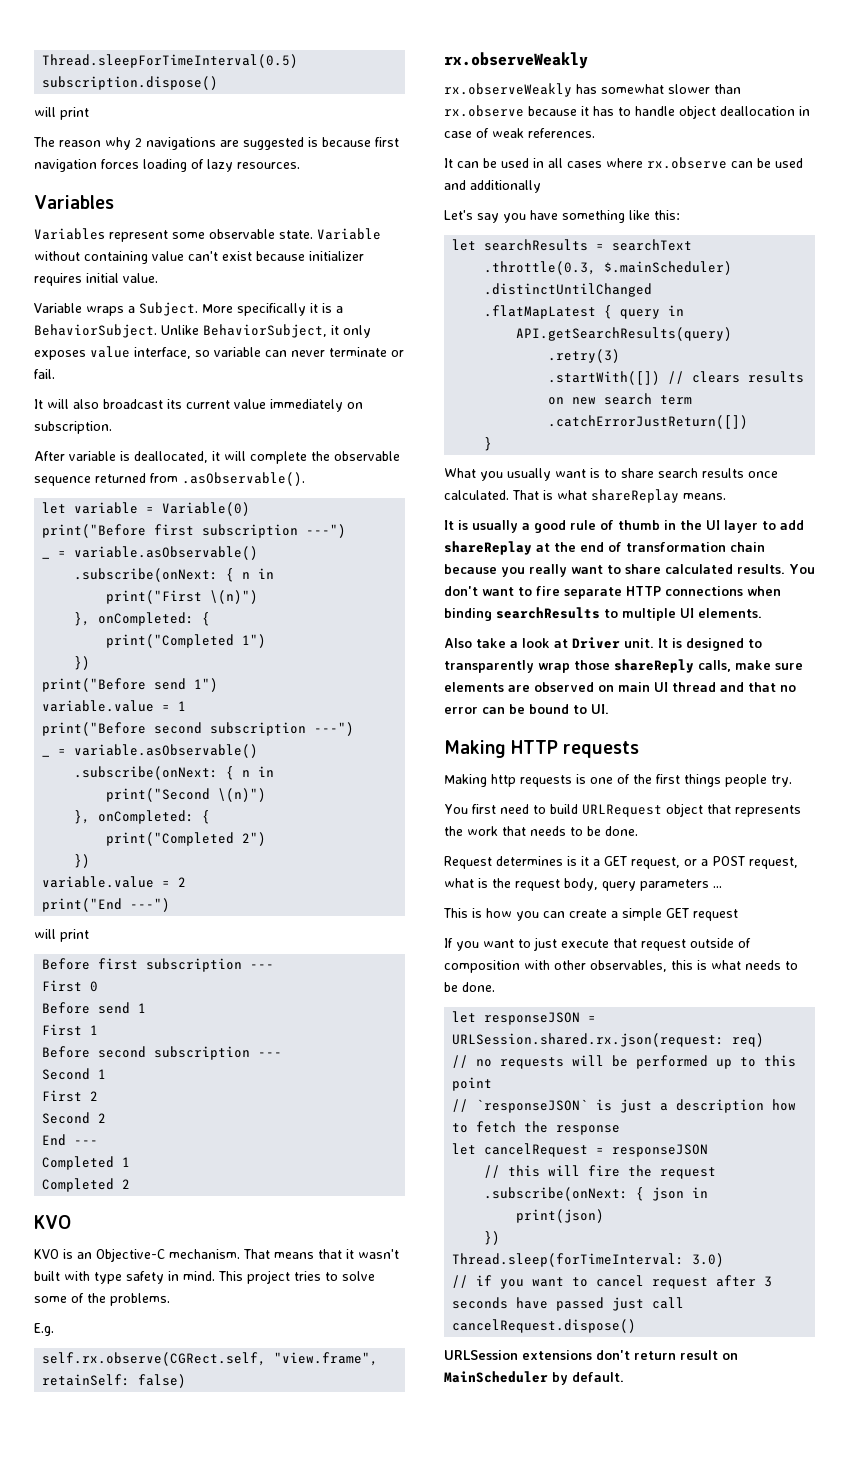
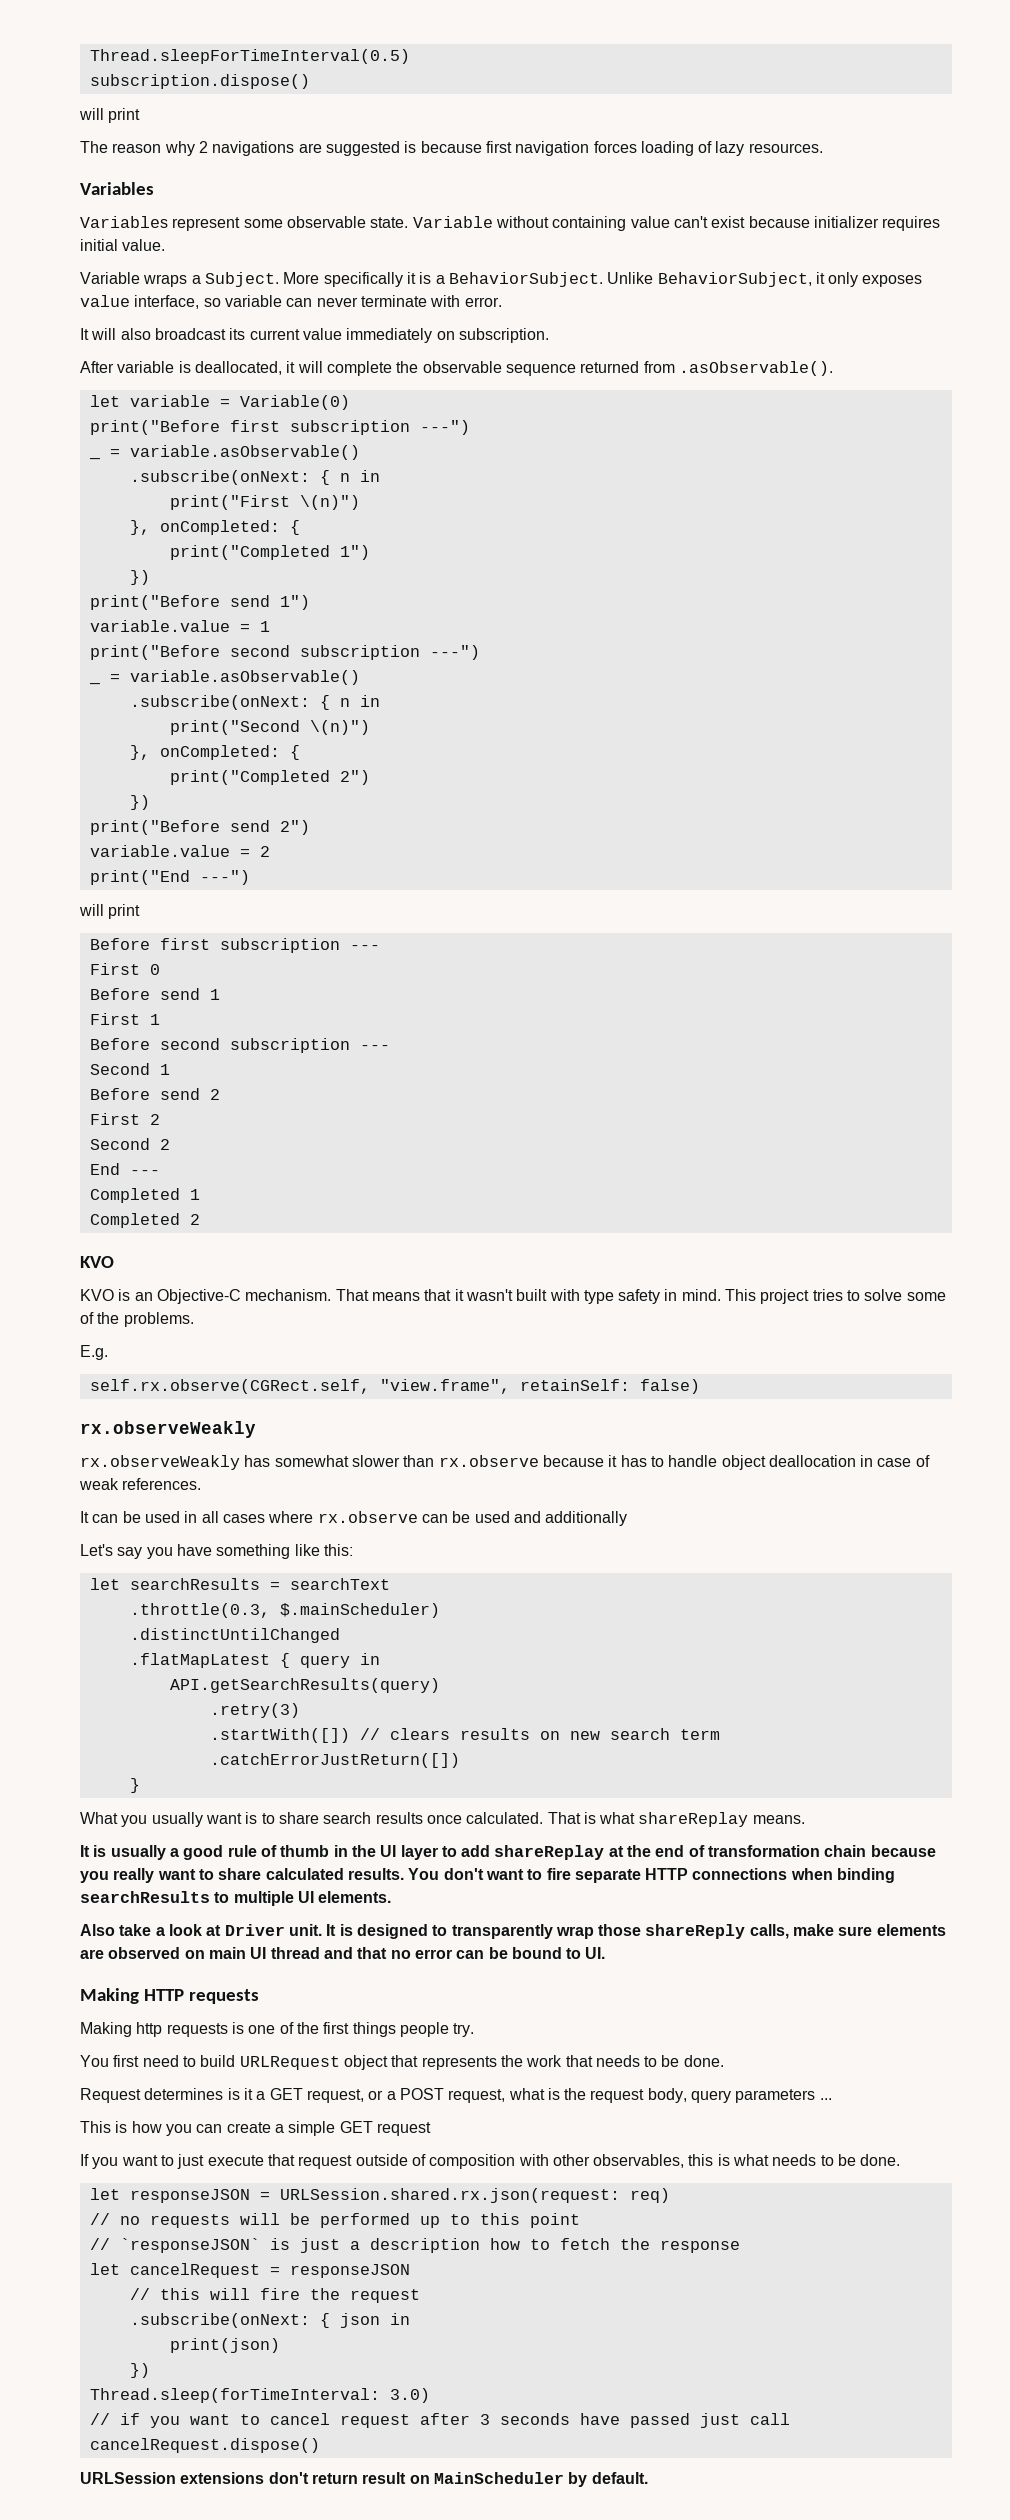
[391,350,404,357] [34,369,55,379] or fail. -> [430,295,502,307] with error.
(91, 861) none -> [89,820,310,835] // print("Before send 2")
(107, 1074) none -> [89,1088,220,1100] // Before send 2

